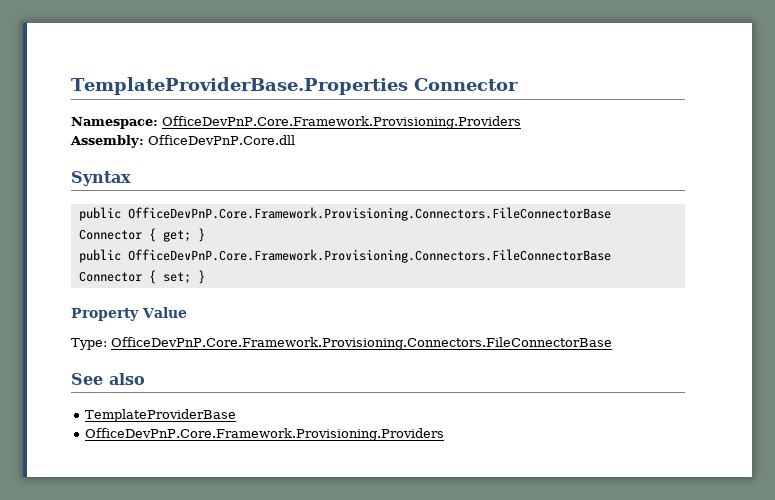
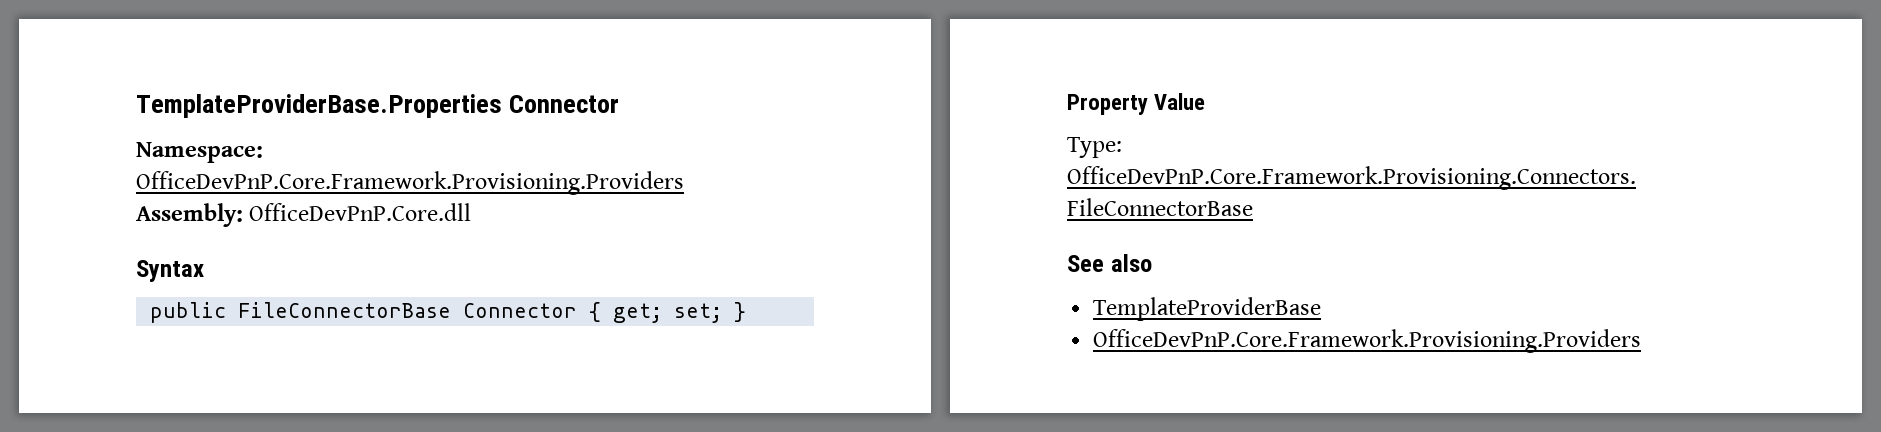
[127,207,611,221] OfficeDevPnP.Core.Framework.Provisioning.Connectors.FileConnectorBase -> [238,302,452,318] FileConnectorBase
[197,228,205,242] [78,249,611,263] [78,270,156,284] } // public OfficeDevPnP.Core.Framework.Provisioning.Connectors.FileConnectorBase Connector { -> (663, 313) none

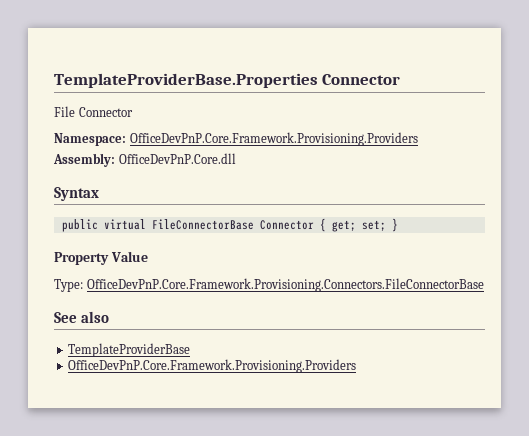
(620, 104) none -> [54,106,133,117] // File Connector
(227, 312) none -> [103,219,146,230] virtual

